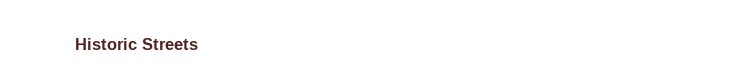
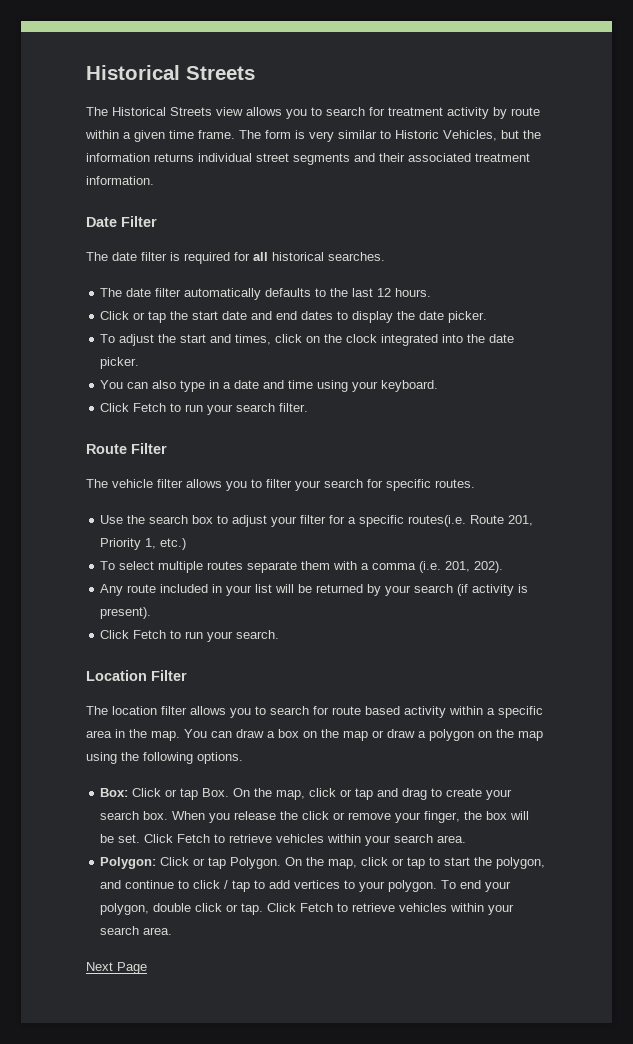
[75,38,198,50] Historic Streets -> [86,65,255,80] [86,107,540,119] [85,130,541,142] [86,153,530,165] [86,176,154,185] [86,216,157,227] [86,252,385,264] [100,288,432,300] [100,311,488,323] [100,334,515,346] [100,357,140,369] [100,380,439,392] [100,403,309,415] [86,443,167,454] [86,479,475,491] [100,515,534,527] [100,538,187,550] [100,561,504,573] [100,584,529,596] [100,607,152,619] [100,630,280,642] [86,670,187,681] [86,706,543,718] [86,729,543,741] [86,752,243,764] [100,788,513,800] [100,811,530,823] [100,834,467,846] [100,857,546,869] [100,880,512,892] [100,903,515,915] [100,926,173,935] [86,962,147,974] Historical Streets // The Historical Streets view allows you to search for treatment activity by route within a given time frame. The form is very similar to Historic Vehicles, but the information returns individual street segments and their associated treatment information. // Date Filter // The date filter is required for all historical searches. // The date filter automatically defaults to the last 12 hours. // Click or tap the start date and end dates to display the date picker. // To adjust the start and times, click on the clock integrated into the date picker. // You can also type in a date and time using your keyboard. // Click Fetch to run your search filter. // Route Filter // The vehicle filter allows you to filter your search for specific routes. // Use the search box to adjust your filter for a specific routes(i.e. Route 201, Priority 1, etc.) // To select multiple routes separate them with a comma (i.e. 201, 202). // Any route included in your list will be returned by your search (if activity is present). // Click Fetch to run your search. // Location Filter // The location filter allows you to search for route based activity within a specific area in the map. You can draw a box on the map or draw a polygon on the map using the following options. // Box: Click or tap Box. On the map, click or tap and drag to create your search box. When you release the click or remove your finger, the box will be set. Click Fetch to retrieve vehicles within your search area. // Polygon: Click or tap Polygon. On the map, click or tap to start the polygon, and continue to click / tap to add vertices to your polygon. To end your polygon, double click or tap. Click Fetch to retrieve vehicles within your search area. // Next Page

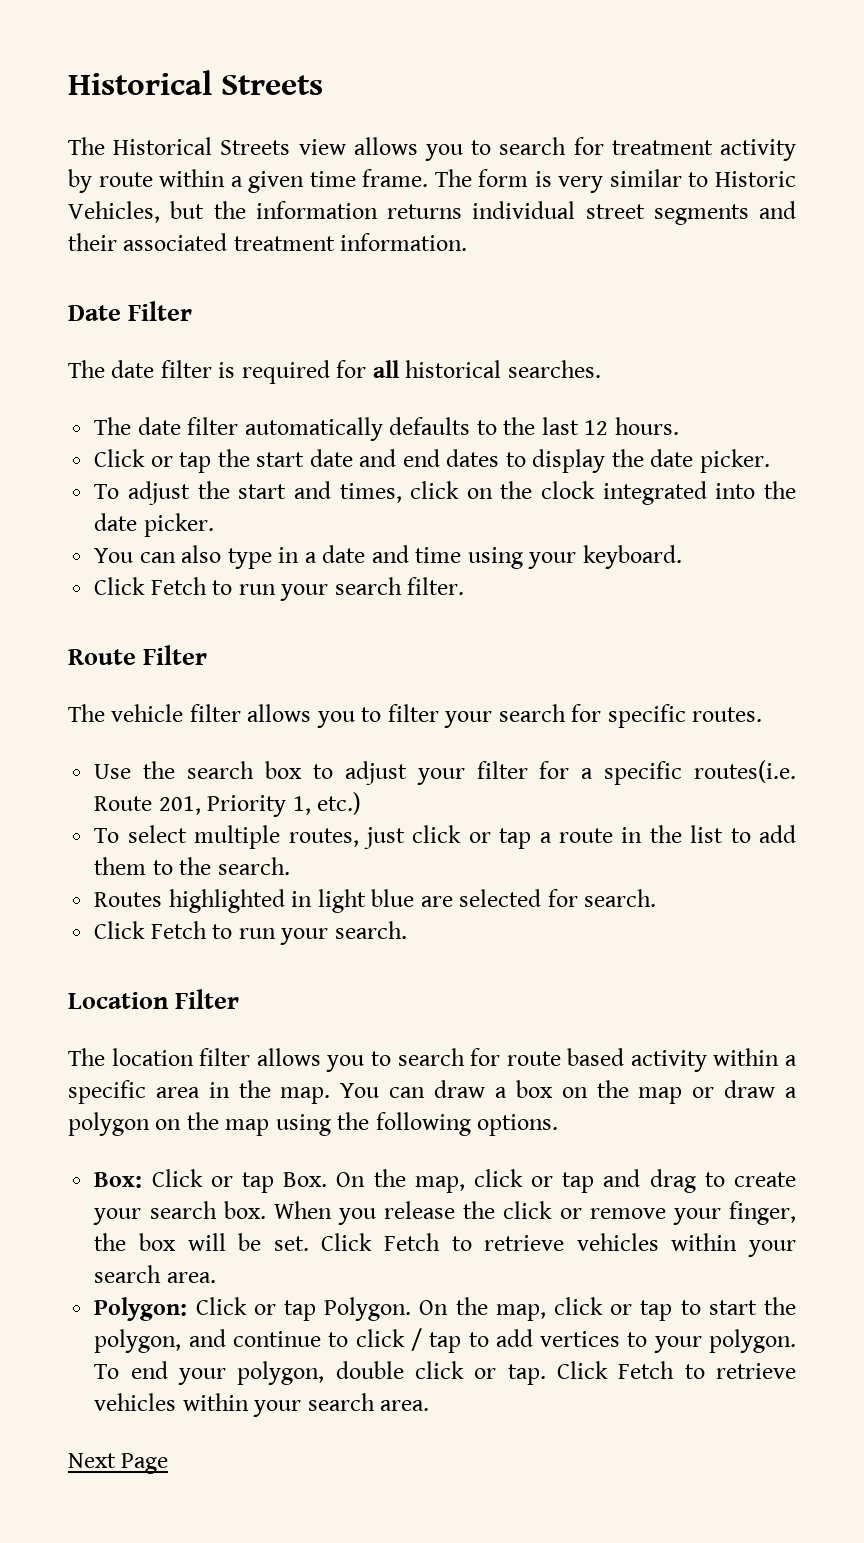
[207,561,504,573] [100,584,529,596] [100,607,152,619] routes separate them with a comma (i.e. 201, 202). // Any route included in your list will be returned by your search (if activity is present). -> [288,825,796,849] [94,857,290,875] [94,889,657,913] routes, just click or tap a route in the list to add them to the search. // Routes highlighted in light blue are selected for search.

